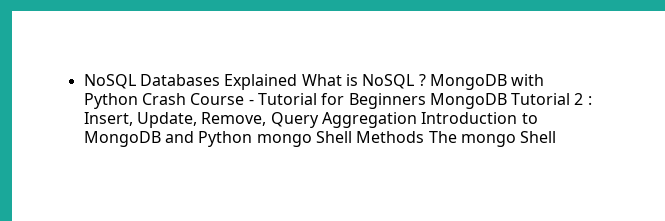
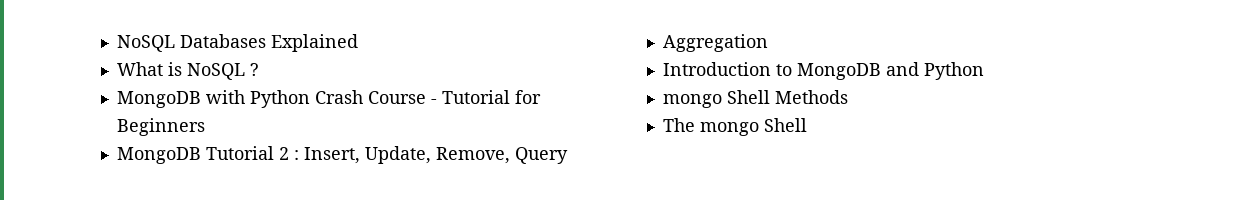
(298, 82) none -> (358, 43) //
(426, 80) none -> (259, 69) //
(426, 101) none -> (205, 127) //
(319, 120) none -> (568, 155) //
(417, 120) none -> (768, 43) //
(253, 139) none -> (984, 71) //
(425, 137) none -> (848, 97) //

